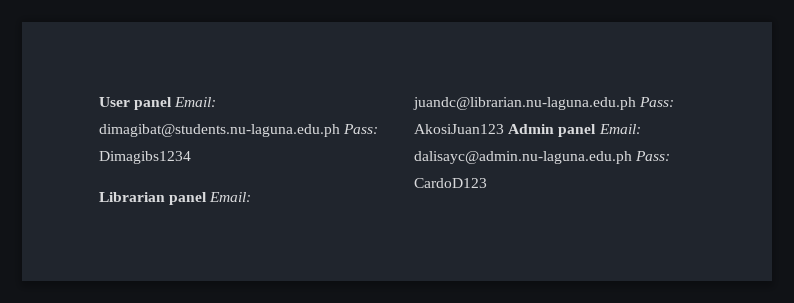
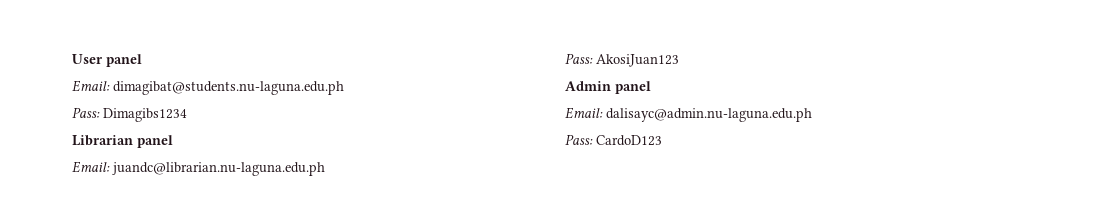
(173, 103) none -> (142, 60) //
(340, 130) none -> (344, 88) //
(208, 198) none -> (173, 141) //
(636, 103) none -> (325, 169) //
(504, 129) none -> (679, 60) //
(597, 130) none -> (651, 87) //
(632, 157) none -> (812, 115) //

